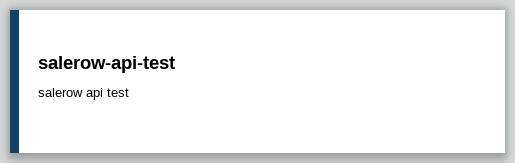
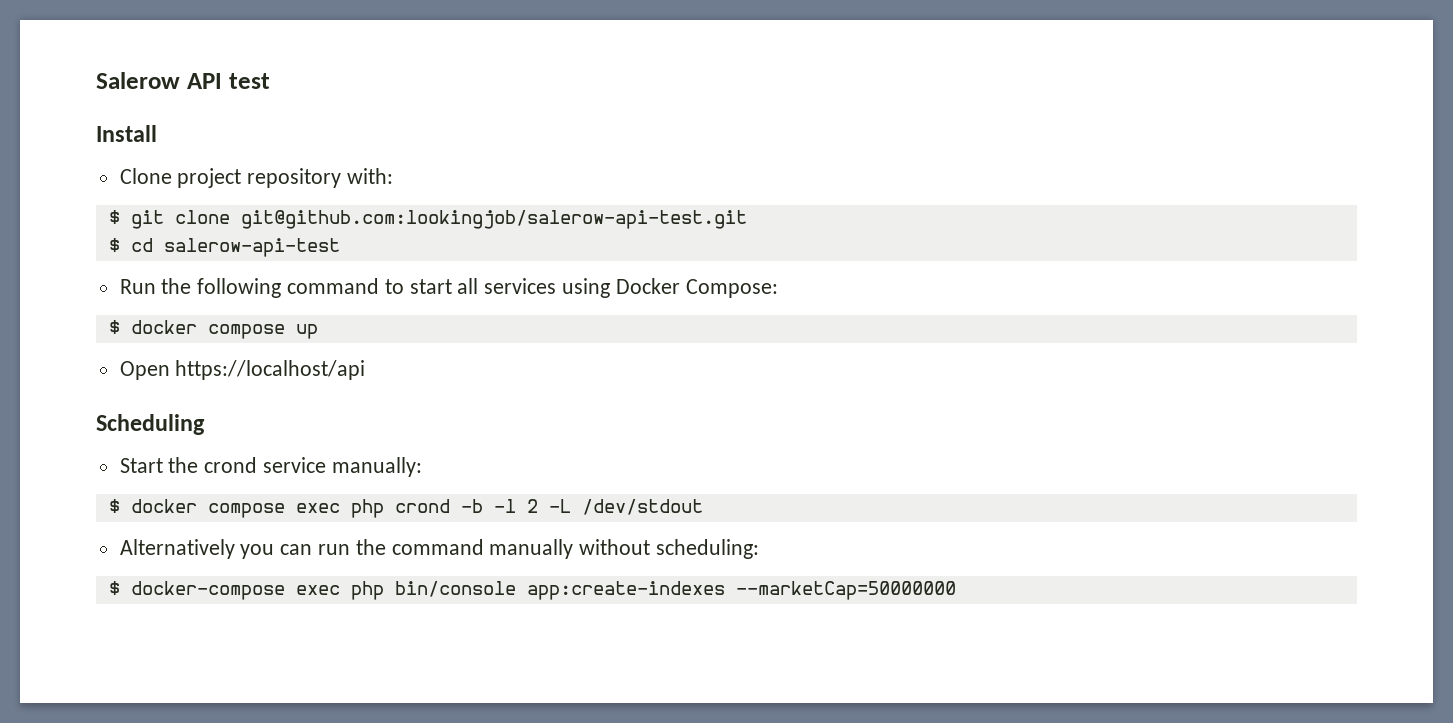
[38,56,175,73] [38,88,129,100] salerow-api-test // salerow api test -> [96,72,270,89] [96,125,157,142] [119,168,394,188] [108,210,747,229] [108,238,340,257] [119,278,778,298] [108,320,318,339] [119,360,366,380] [96,414,205,435] [119,457,422,477] [108,499,703,518] [119,539,760,559] [108,581,956,600] Salerow API test // Install // Clone project repository with: // $ git clone git@github.com:lookingjob/salerow-api-test.git // $ cd salerow-api-test // Run the following command to start all services using Docker Compose: // $ docker compose up // Open https://localhost/api // Scheduling // Start the crond service manually: // $ docker compose exec php crond -b -l 2 -L /dev/stdout // Alternatively you can run the command manually without scheduling: // $ docker-compose exec php bin/console app:create-indexes --marketCap=50000000

